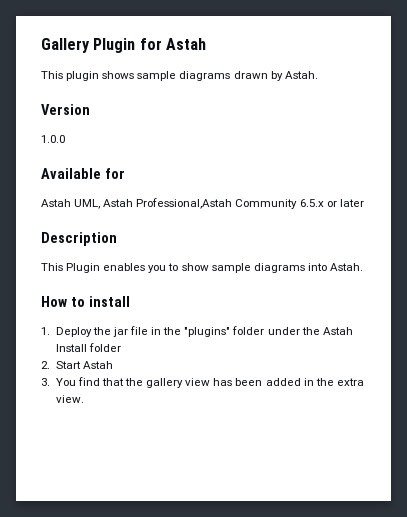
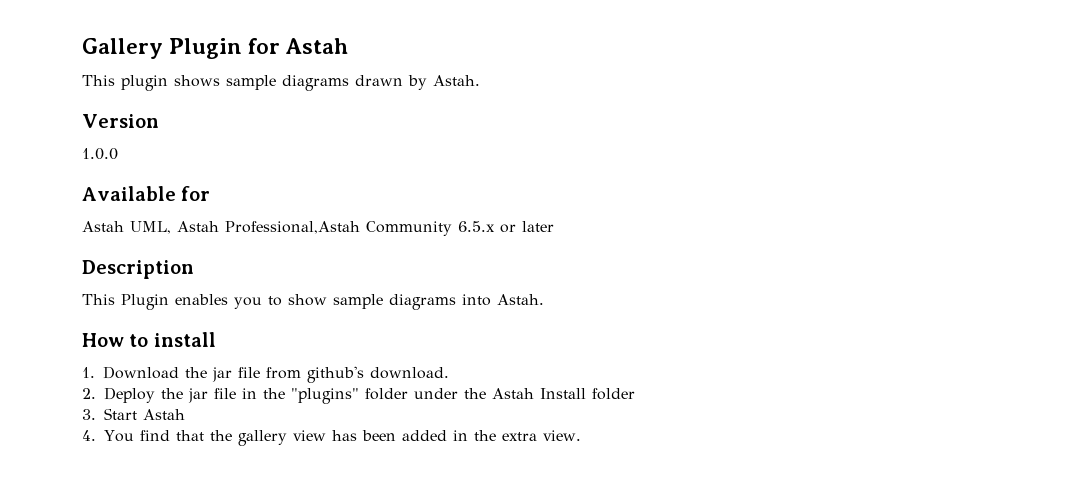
(50, 331) none -> [103,366,450,383] [82,388,96,399] Download the jar file from github's download. // 2.
[41,361,50,369] 2. -> [82,409,96,420] 3.
[41,378,50,386] 3. -> [82,430,96,441] 4.

